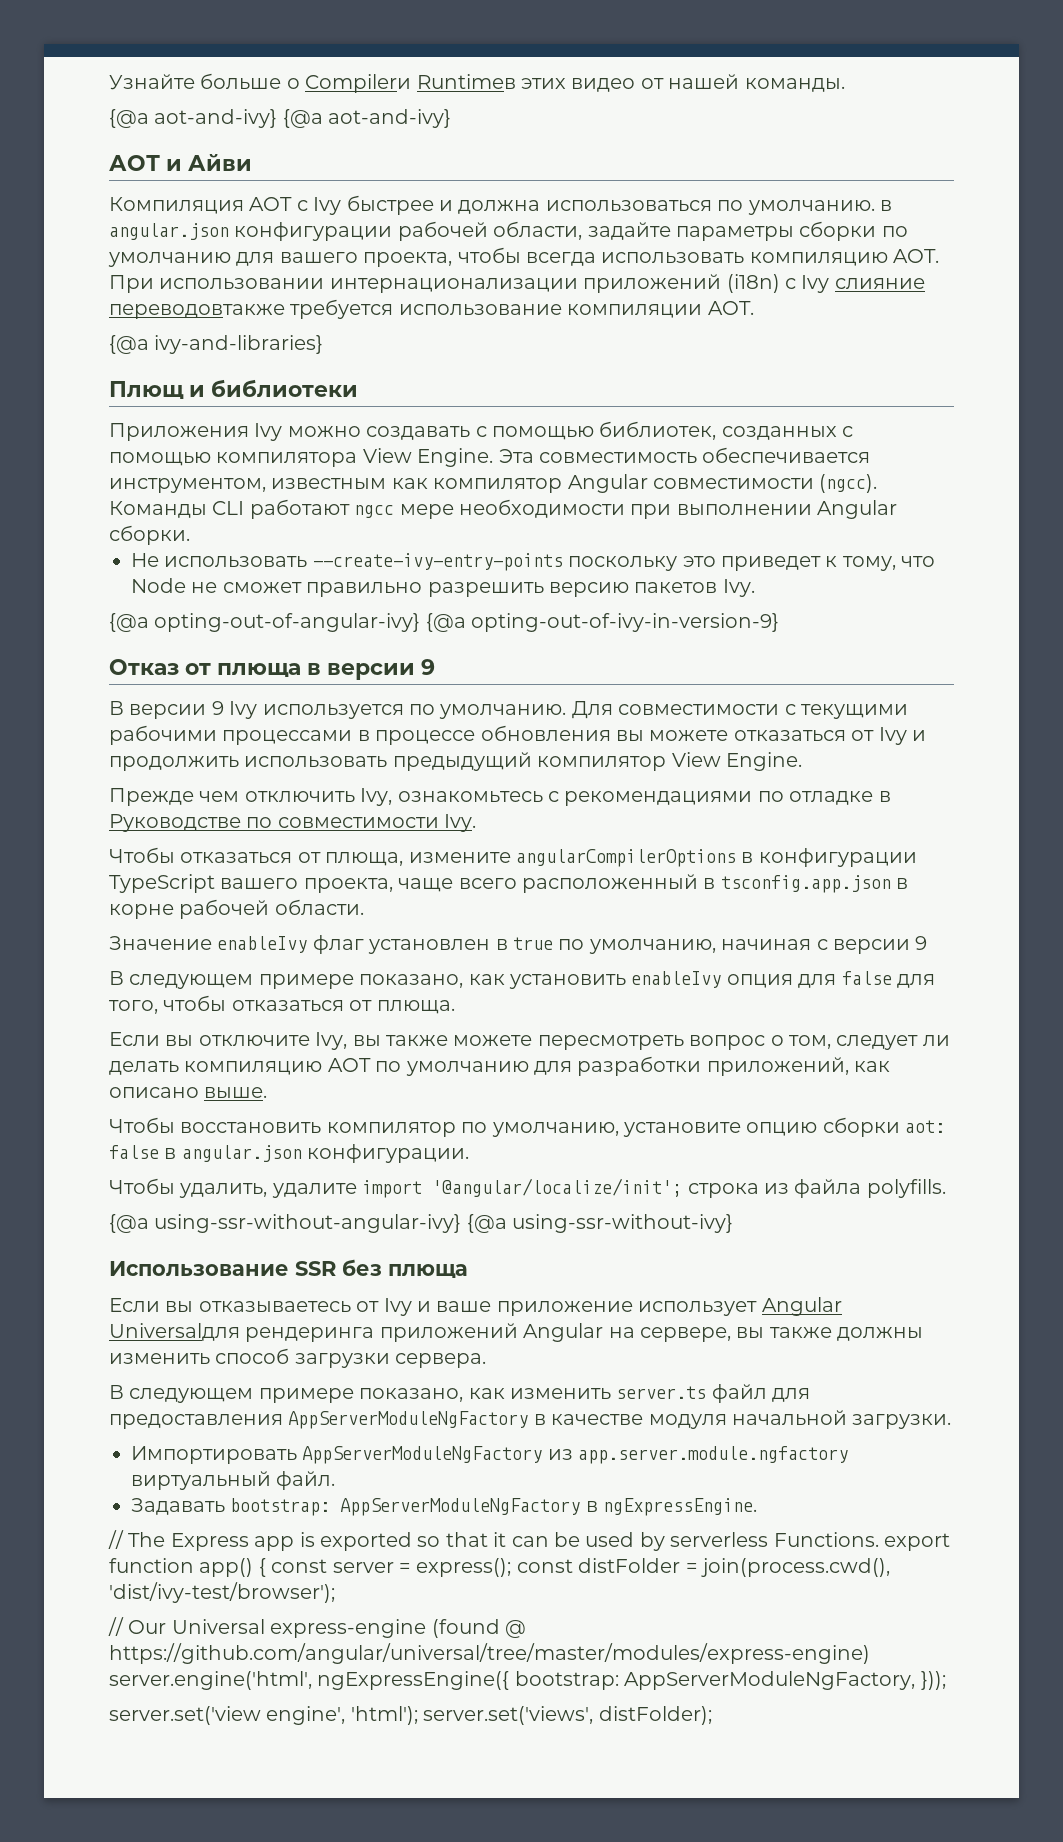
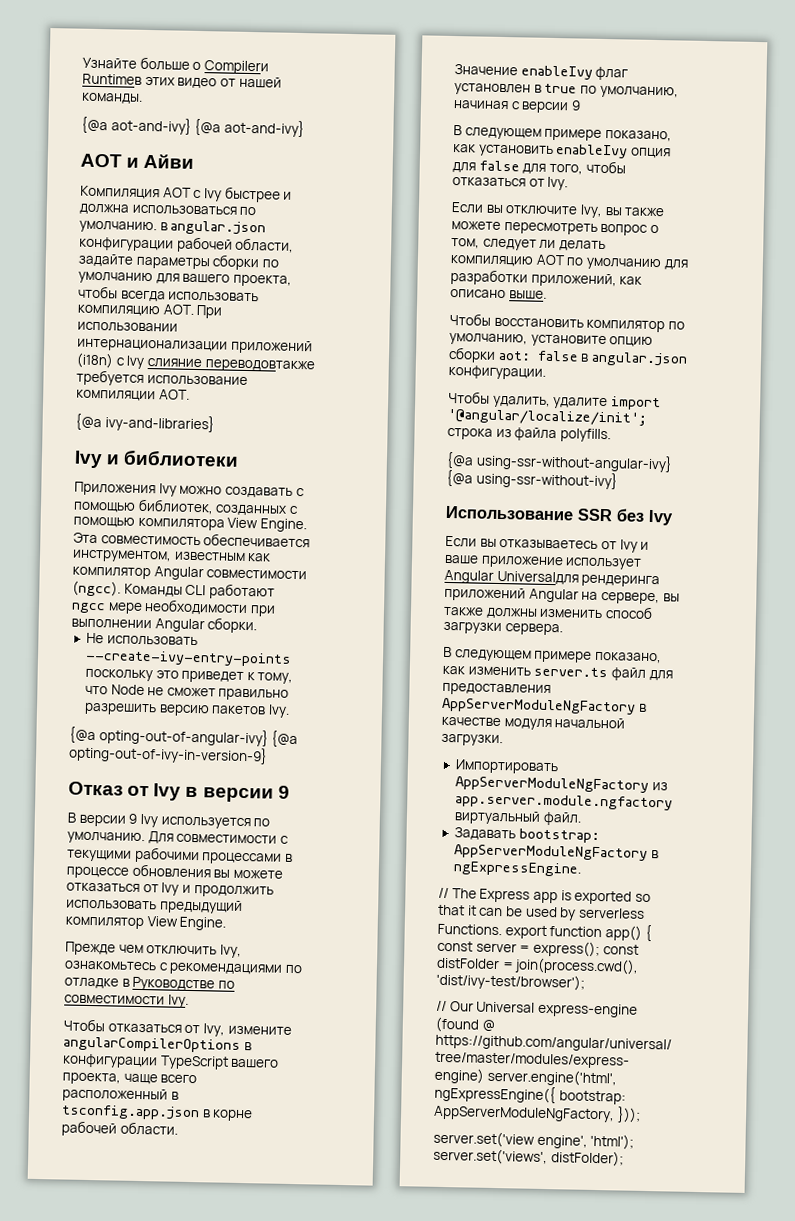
[109,381,184,399] Плющ -> [74,450,103,469] Ivy
[217,663,301,677] плюща -> [153,783,182,801] Ivy
[325,852,404,866] плюща, -> [202,1023,225,1037] Ivy,
[376,1000,455,1014] плюща. -> [547,176,569,191] Ivy.
[388,1264,468,1278] плюща -> [648,509,674,526] Ivy

